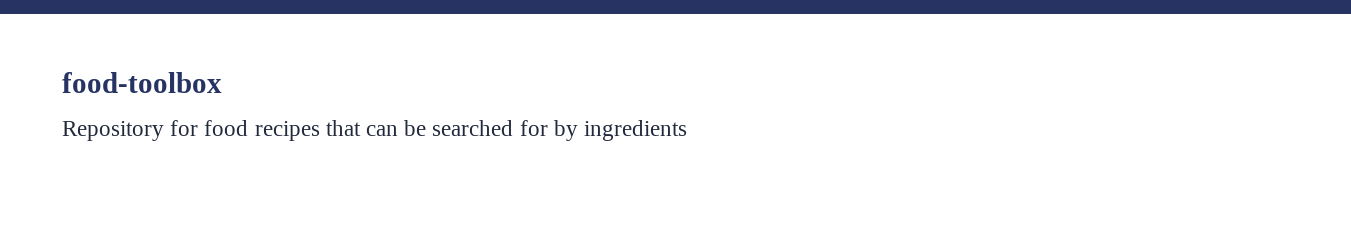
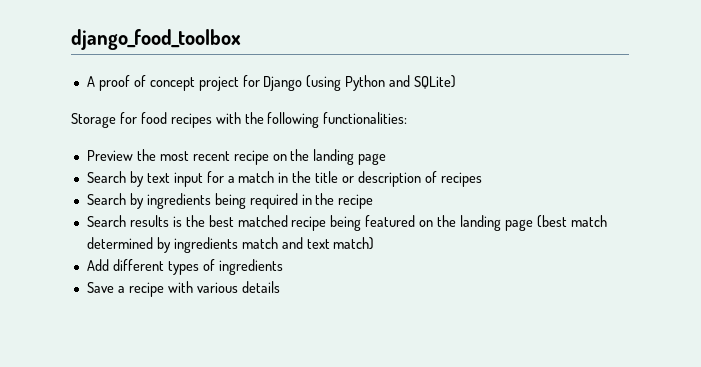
[62,72,222,93] [62,120,688,141] food-toolbox // Repository for food recipes that can be searched for by ingredients -> [71,29,241,50] [86,75,457,91] [71,112,408,128] [86,149,387,165] [86,171,482,187] [86,193,374,209] [86,215,607,231] [86,237,375,253] [86,259,283,275] [86,281,280,297] django_food_toolbox // A proof of concept project for Django (using Python and SQLite) // Storage for food recipes with the following functionalities: // Preview the most recent recipe on the landing page // Search by text input for a match in the title or description of recipes // Search by ingredients being required in the recipe // Search results is the best matched recipe being featured on the landing page (best match determined by ingredients match and text match) // Add different types of ingredients // Save a recipe with various details

